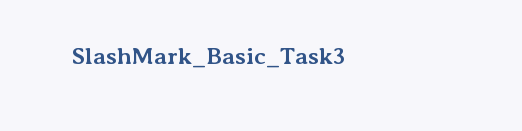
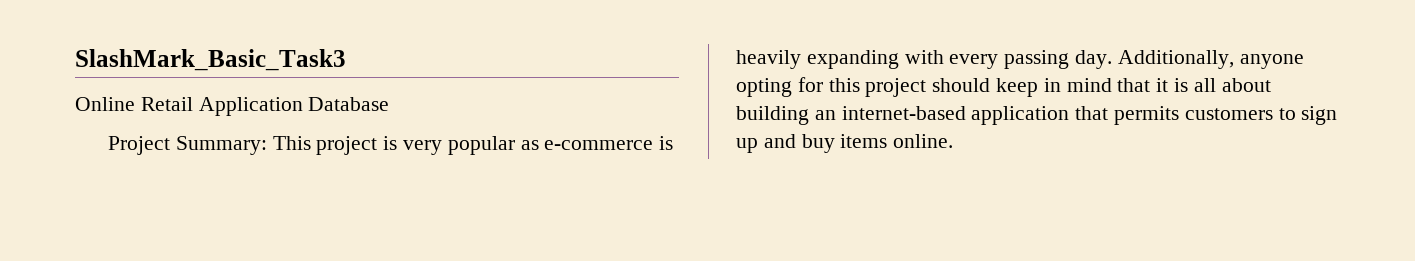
(345, 58) none -> [75,97,390,116] [108,136,674,155] [736,50,1304,69] [736,77,1271,97] [736,106,1338,125] [736,134,954,153] // Online Retail Application Database // Project Summary: This project is very popular as e-commerce is heavily expanding with every passing day. Additionally, anyone opting for this project should keep in mind that it is all about building an internet-based application that permits customers to sign up and buy items online.

